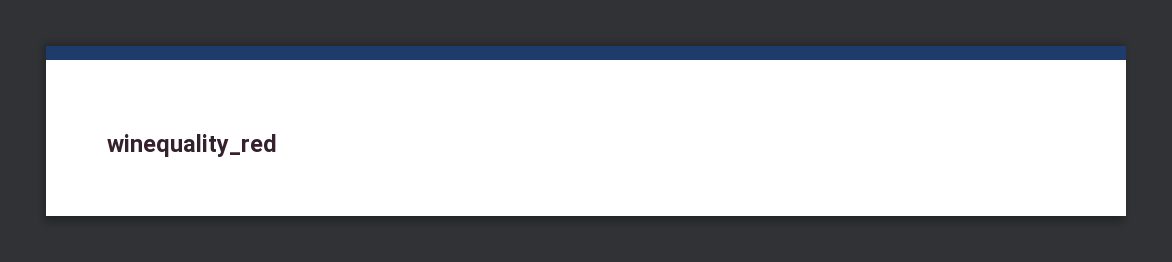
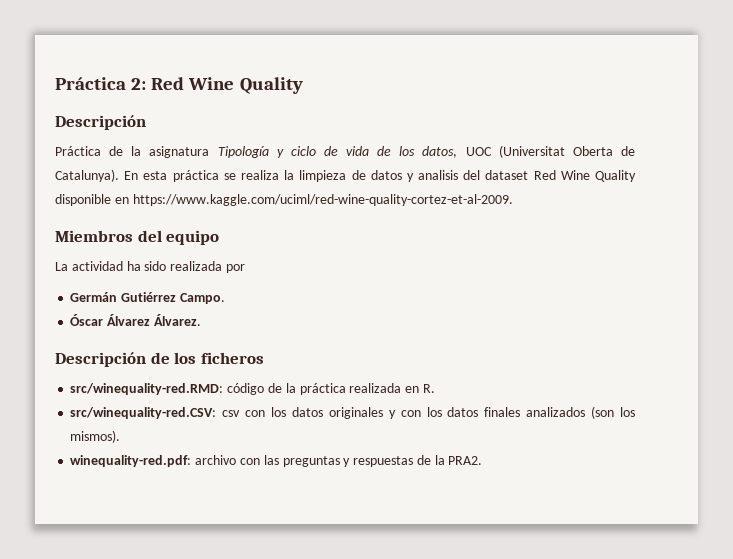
[107,134,277,157] winequality_red -> [55,77,303,94] [55,115,146,130] [55,145,635,158] [55,169,636,182] [55,194,513,206] [55,230,220,245] [55,261,245,273] [70,292,225,304] [70,314,201,326] [55,352,264,367] [70,383,435,395] [70,406,635,419] [70,430,121,443] [70,455,483,467] Práctica 2: Red Wine Quality // Descripción // Práctica de la asignatura Tipología y ciclo de vida de los datos, UOC (Universitat Oberta de Catalunya). En esta práctica se realiza la limpieza de datos y analisis del dataset Red Wine Quality disponible en https://www.kaggle.com/uciml/red-wine-quality-cortez-et-al-2009. // Miembros del equipo // La actividad ha sido realizada por // Germán Gutiérrez Campo. // Óscar Álvarez Álvarez. // Descripción de los ficheros // src/winequality-red.RMD: código de la práctica realizada en R. // src/winequality-red.CSV: csv con los datos originales y con los datos finales analizados (son los mismos). // winequality-red.pdf: archivo con las preguntas y respuestas de la PRA2.

